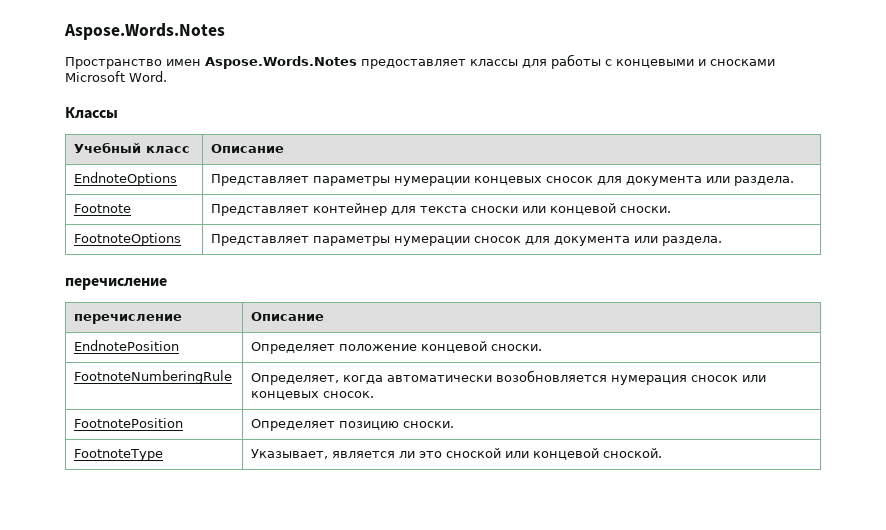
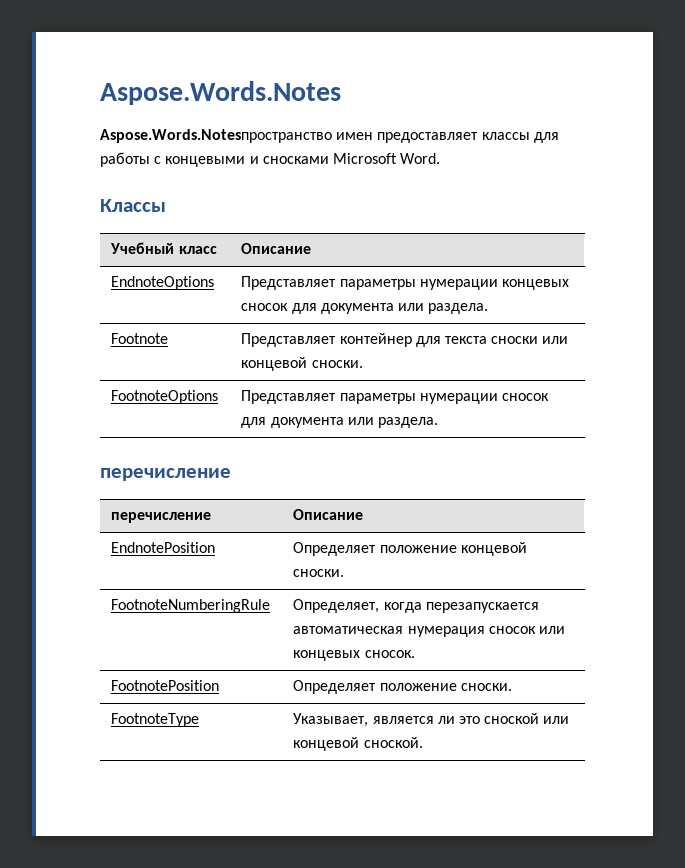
[65,56,357,69] Пространство имен Aspose.Words.Notes -> [100,129,374,143] Aspose.Words.Notesпространство имен
[387,370,608,382] автоматически возобновляется -> [425,602,539,613] [293,626,404,634] перезапускается автоматическая
[339,421,400,430] позицию -> [379,683,457,691] положение

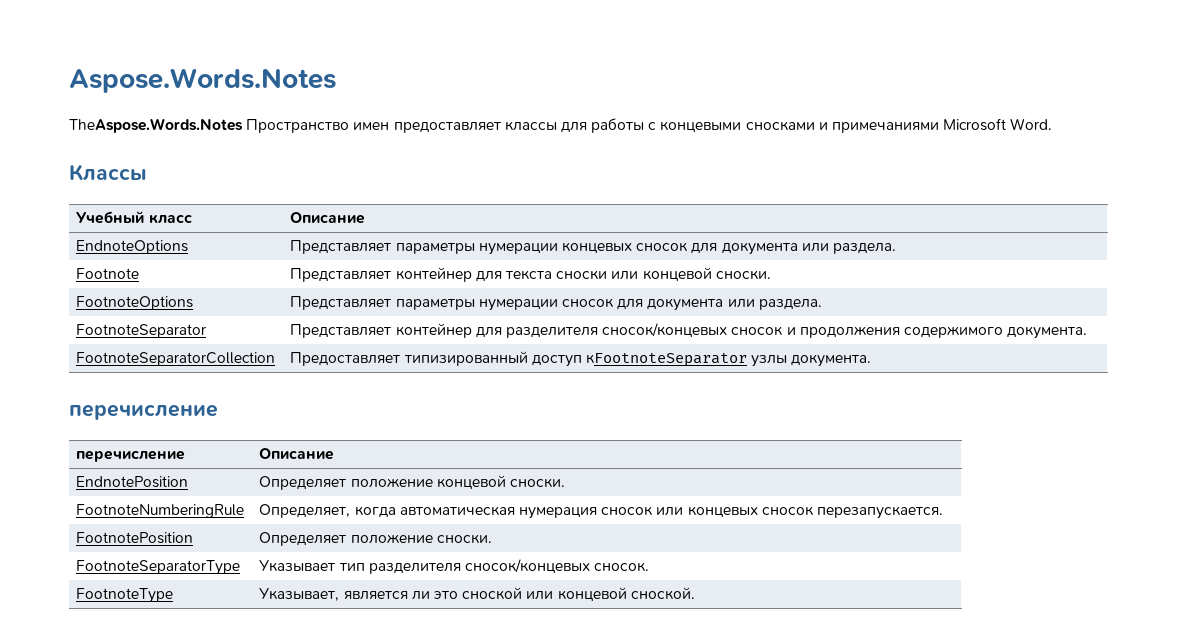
[100,129,332,143] Aspose.Words.Notesпространство -> [69,118,350,133] TheAspose.Words.Notes Пространство
[249,156,329,164] и сносками -> [745,121,940,133] сносками и примечаниями
(439, 422) none -> [76,324,207,338] [290,323,1088,339] [76,352,276,366] [290,351,872,367] // FootnoteSeparator | Представляет контейнер для разделителя сносок/концевых сносок и продолжения содержимого документа. // FootnoteSeparatorCollection | Предоставляет типизированный доступ кFootnoteSeparator узлы документа.
[425,602,539,613] перезапускается -> (396, 512) none
[364,650,415,658] сносок. -> [761,506,943,519] сносок перезапускается.
(512, 687) none -> [76,560,241,575] [259,559,650,574] // FootnoteSeparatorType | Указывает тип разделителя сносок/концевых сносок.

